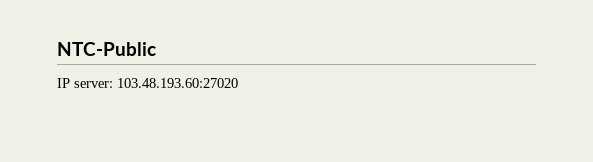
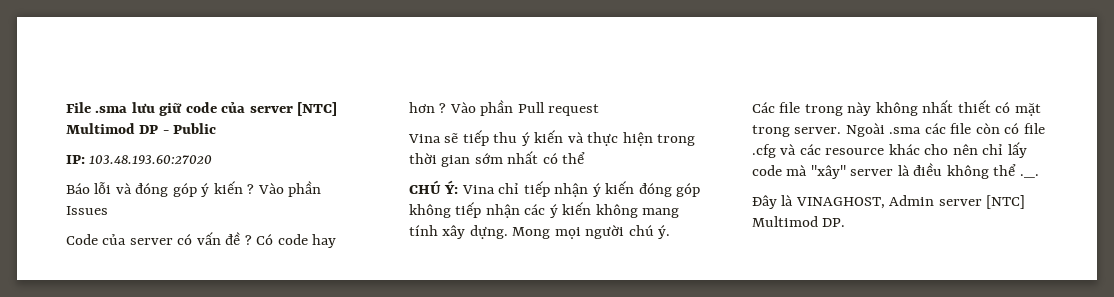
[57,42,156,56] [57,78,238,88] NTC-Public // IP server: 103.48.193.60:27020 -> [66,102,338,116] [66,123,217,134] [66,155,213,165] [66,181,322,197] [66,206,108,215] [66,232,337,248] [409,100,600,116] [408,130,696,146] [409,151,586,167] [409,180,701,197] [409,202,680,218] [409,225,671,239] [752,100,1041,116] [752,123,1045,137] [752,142,1027,158] [752,163,1039,179] [752,195,1026,209] [752,216,846,227] File .sma lưu giữ code của server [NTC] Multimod DP - Public // IP: 103.48.193.60:27020 // Báo lỗi và đóng góp ý kiến ? Vào phần Issues // Code của server có vấn đề ? Có code hay hơn ? Vào phần Pull request // Vina sẽ tiếp thu ý kiến và thực hiện trong thời gian sớm nhất có thể // CHÚ Ý: Vina chỉ tiếp nhận ý kiến đóng góp không tiếp nhận các ý kiến không mang tính xây dựng. Mong mọi người chú ý. // Các file trong này không nhất thiết có mặt trong server. Ngoài .sma các file còn có file .cfg và các resource khác cho nên chỉ lấy code mà "xây" server là điều không thể ._. // Đây là VINAGHOST, Admin server [NTC] Multimod DP.

